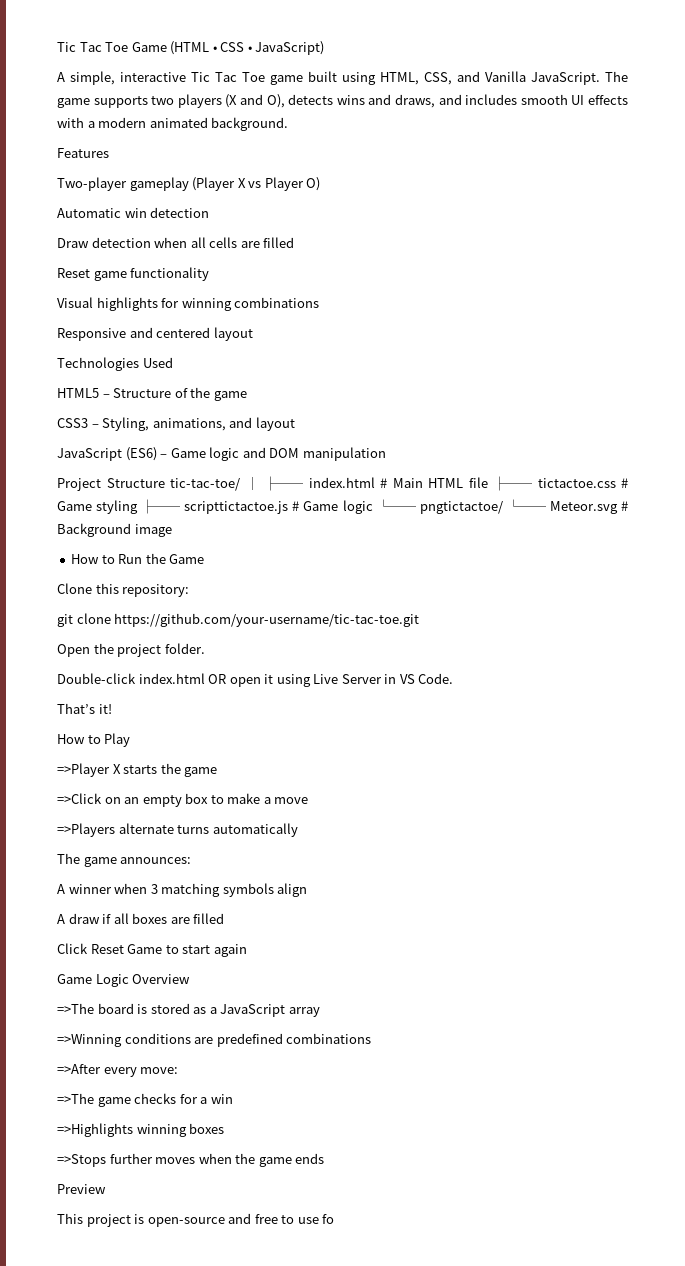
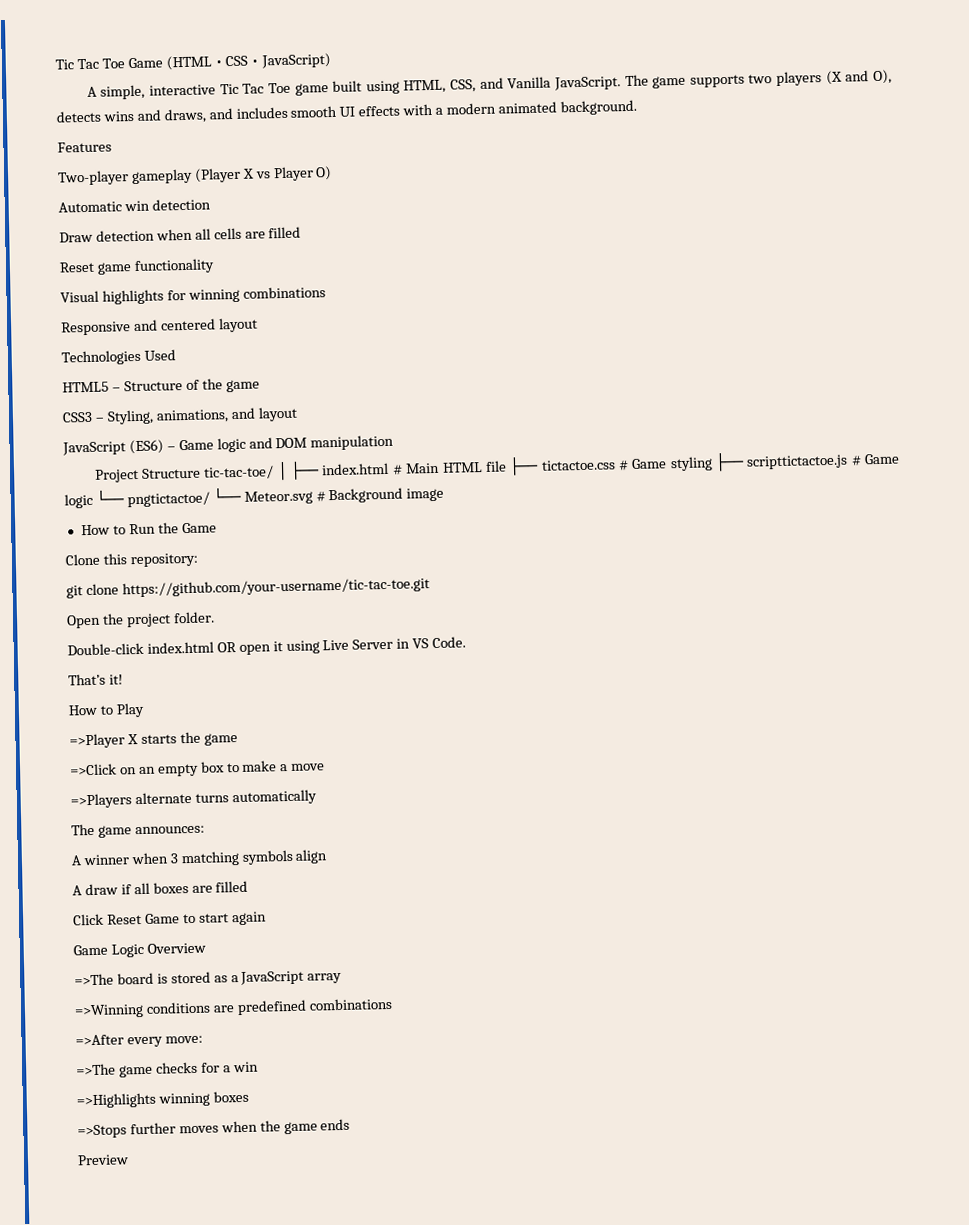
[57,1213,335,1227] // This project is open-source and free to use fo -> (129, 1160) none

